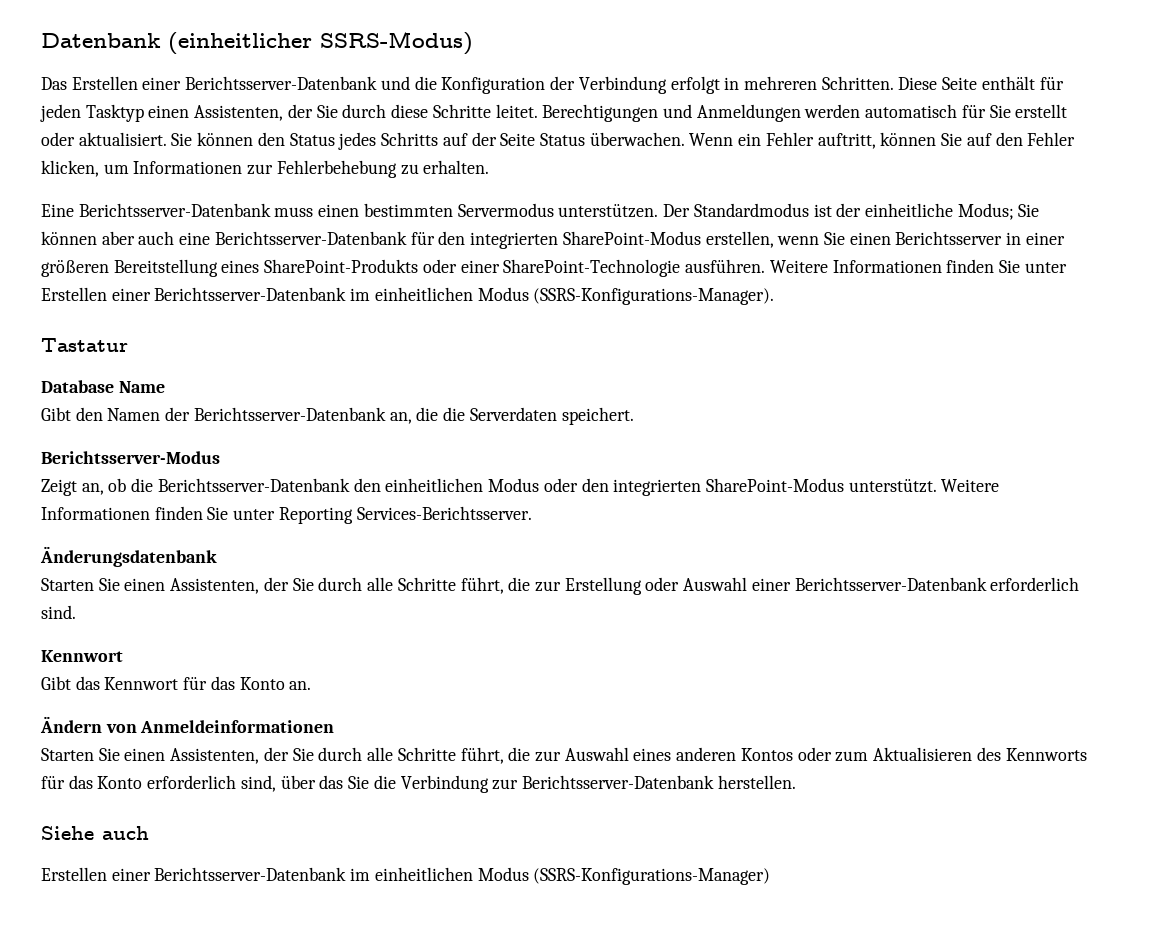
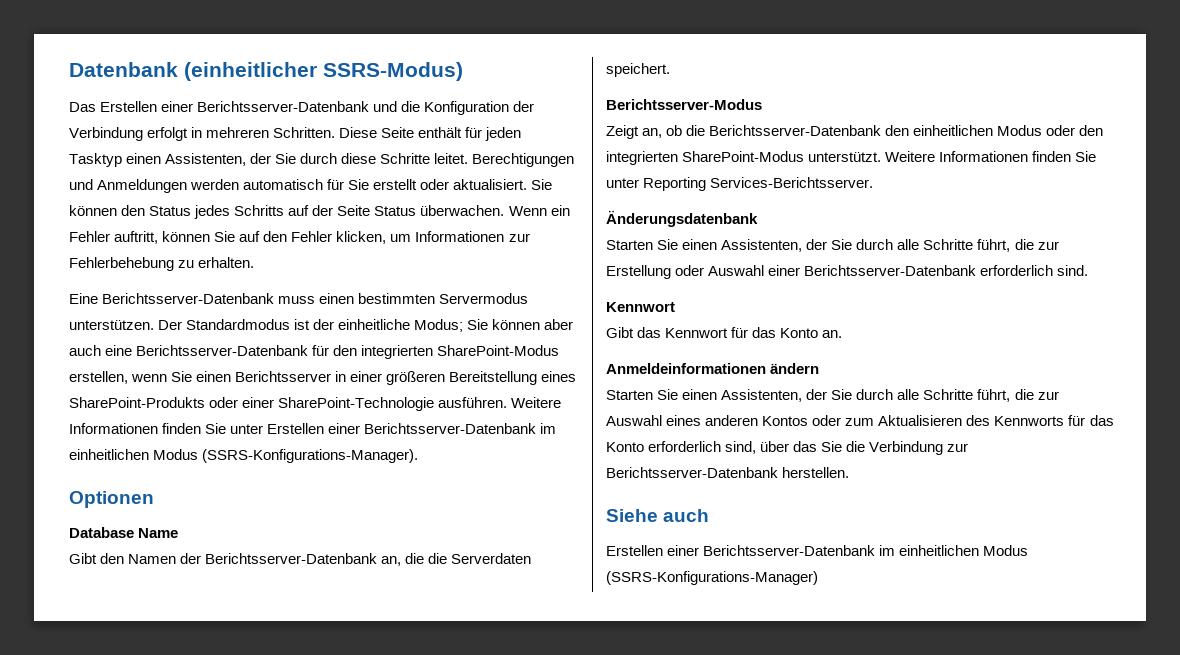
[41,338,128,352] Tastatur -> [69,491,154,508] Optionen
[40,716,137,733] Ändern von -> (843, 334) none
(335, 726) none -> [770,363,820,374] ändern

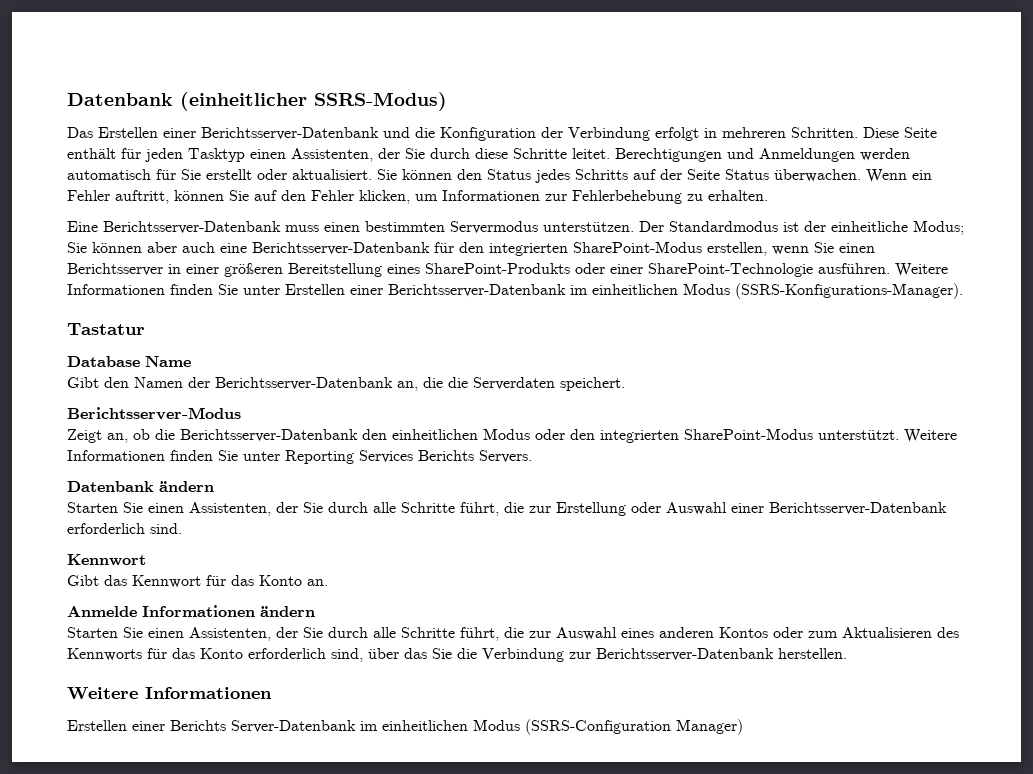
[69,491,154,508] Optionen -> [67,323,145,335] Tastatur
[710,177,874,188] [606,210,758,227] Services-Berichtsserver. // Änderungsdatenbank -> [359,450,532,463] [67,481,214,492] Services Berichts Servers. // Datenbank ändern
[606,363,766,374] Anmeldeinformationen -> [67,605,255,617] Anmelde Informationen
[606,509,710,522] [606,545,1029,556] [606,571,818,585] Siehe auch // Erstellen einer Berichtsserver-Datenbank im einheitlichen Modus (SSRS-Konfigurations-Manager) -> [67,687,272,700] [67,719,743,735] Weitere Informationen // Erstellen einer Berichts Server-Datenbank im einheitlichen Modus (SSRS-Configuration Manager)

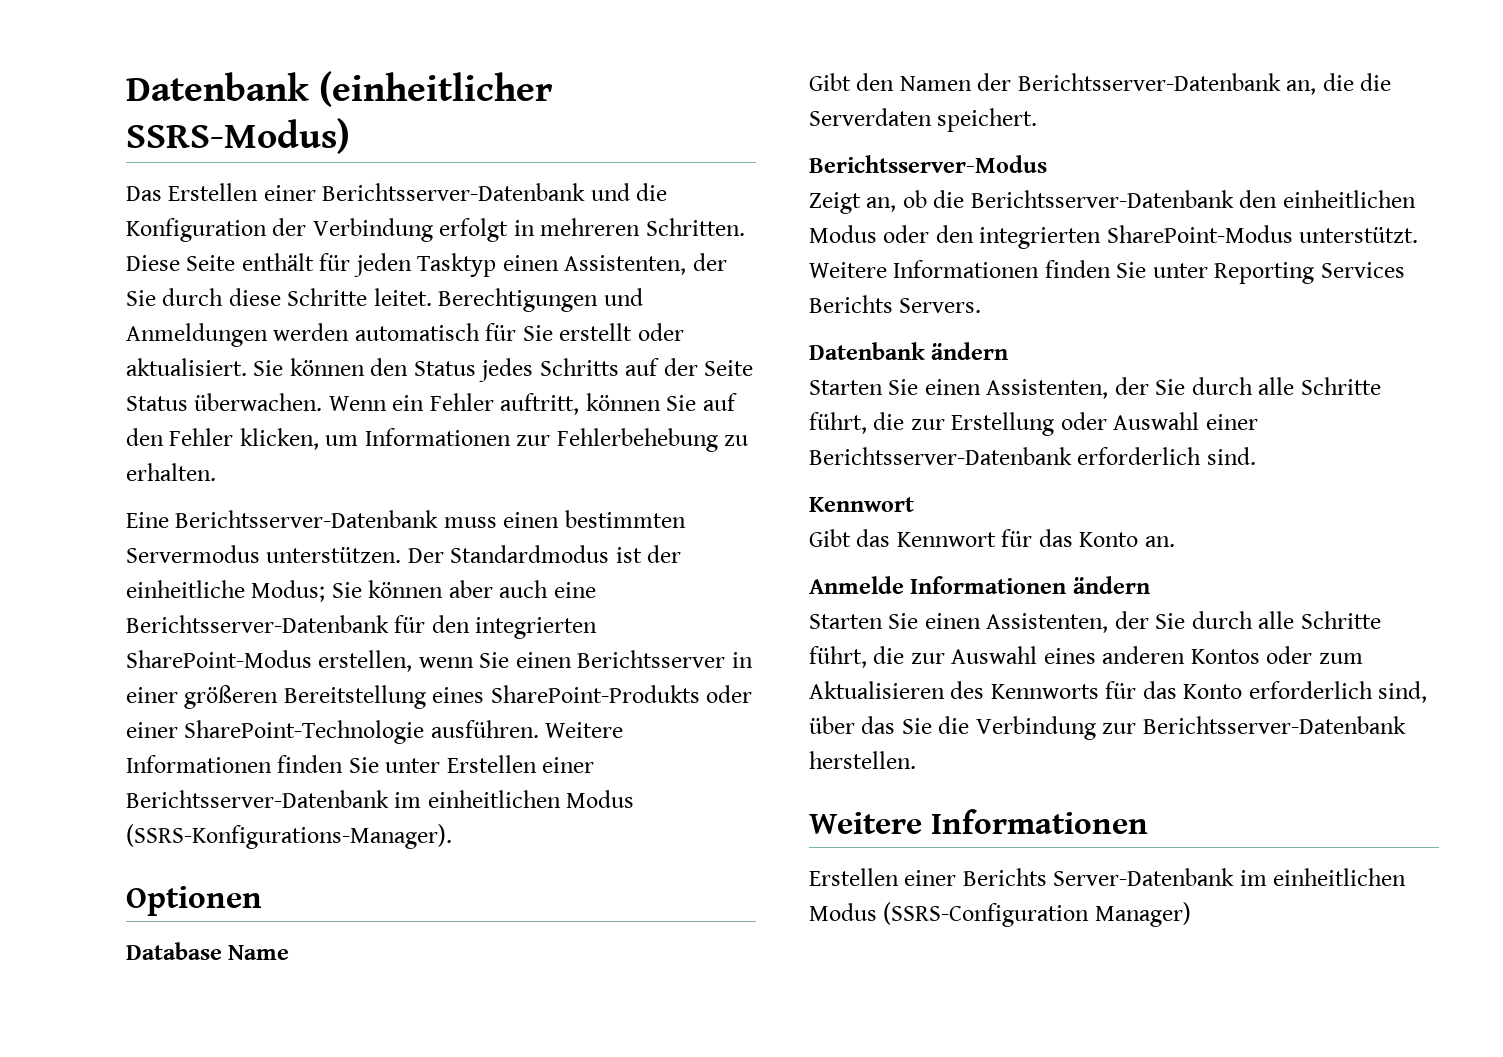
[67,323,145,335] Tastatur -> [126,886,262,916] Optionen

